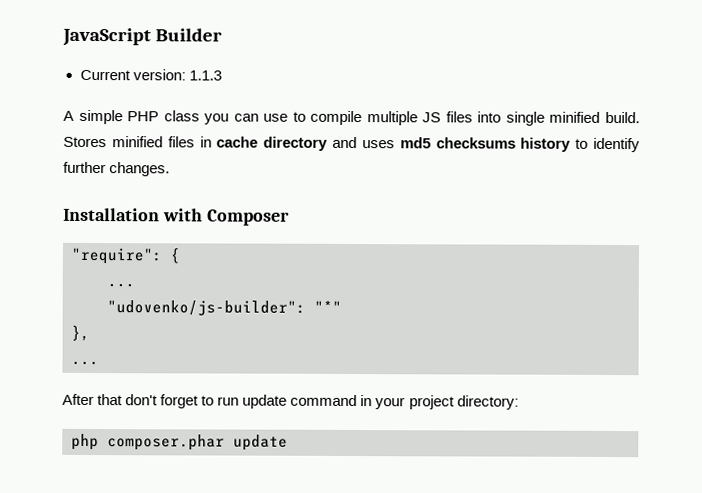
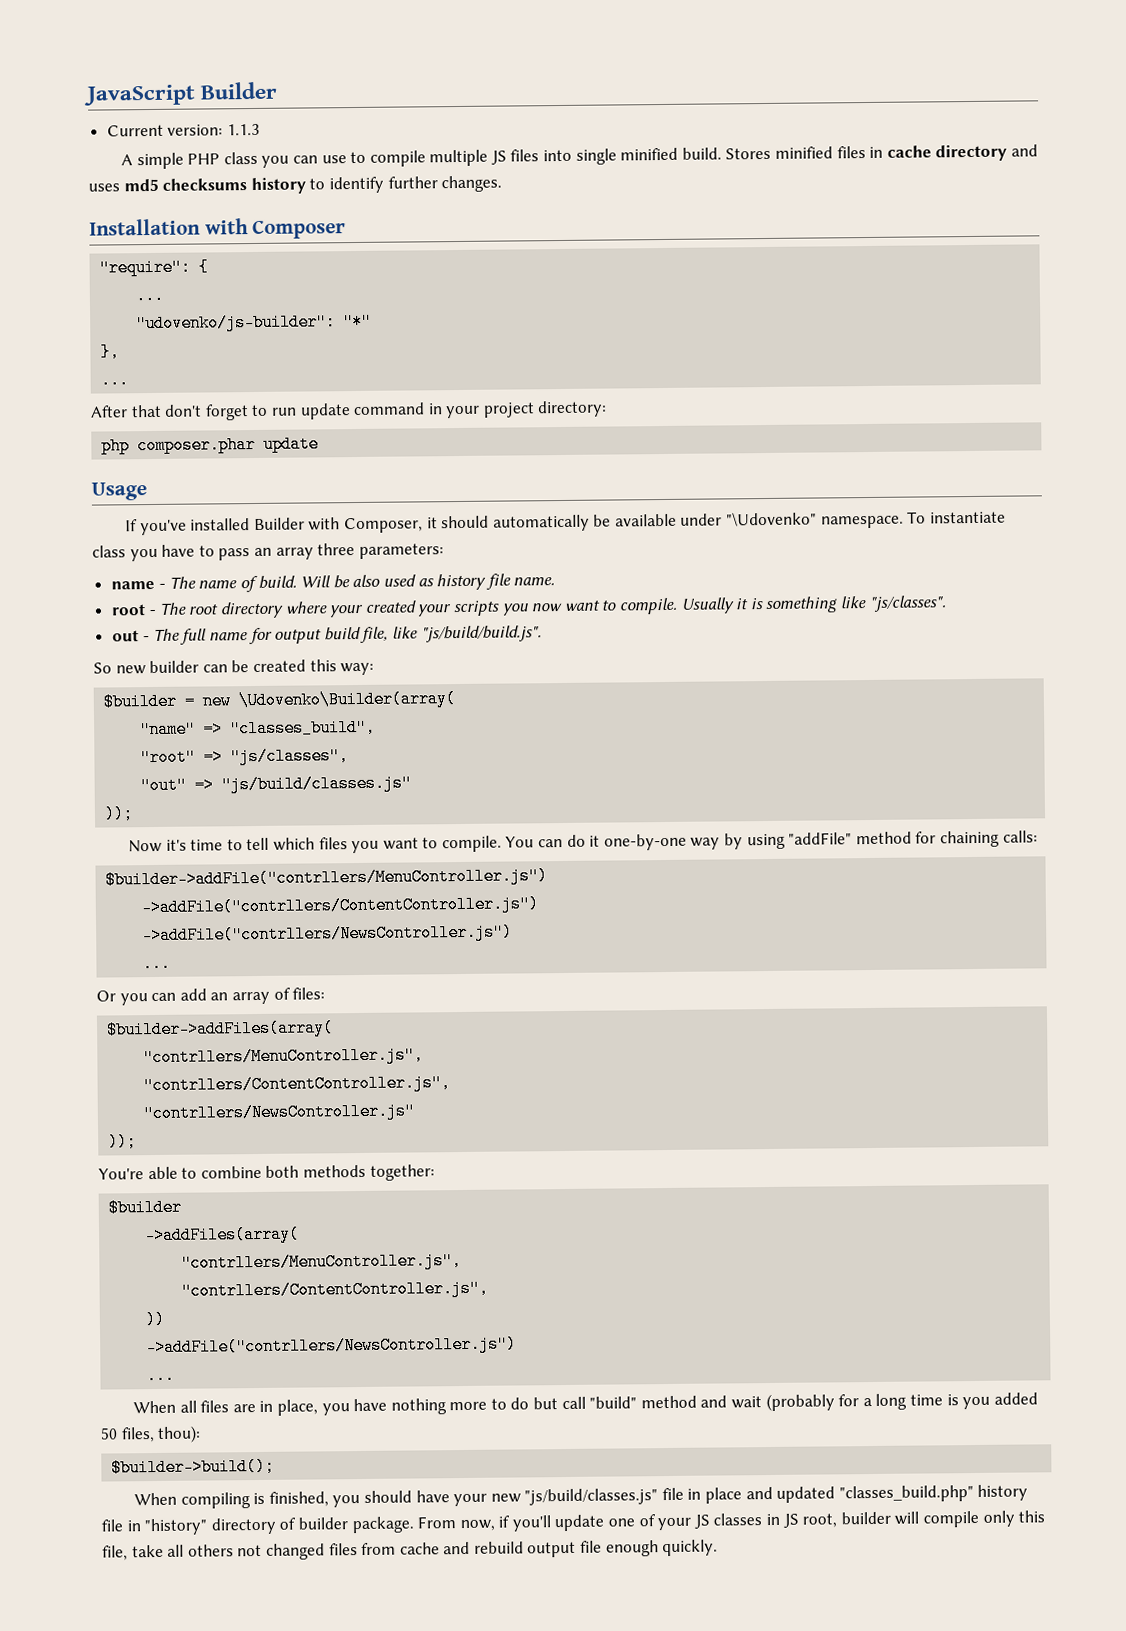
(288, 442) none -> [91,482,147,501] [124,511,1006,536] [92,543,444,562] [110,573,556,593] [110,595,947,619] [111,625,542,645] [93,659,375,676] [103,690,457,711] [140,718,377,739] [140,747,350,767] [140,774,413,795] [104,805,135,823] [127,830,1038,854] [105,867,549,889] [141,895,540,917] [142,923,514,945] [142,954,172,973] [96,987,326,1006] [106,1019,335,1039] [143,1046,425,1067] [143,1074,452,1095] [143,1102,416,1123] [108,1133,138,1151] [98,1164,435,1181] [108,1198,183,1217] [145,1225,301,1245] [181,1252,463,1272] [181,1279,490,1300] [145,1310,166,1329] [146,1335,518,1357] [146,1366,176,1385] [132,1392,1038,1416] [100,1425,202,1443] [111,1457,276,1477] [133,1484,1029,1509] [101,1510,1046,1536] [102,1539,719,1561] // Usage // If you've installed Builder with Composer, it should automatically be available under "\Udovenko" namespace. To instantiate class you have to pass an array three parameters: // name - The name of build. Will be also used as history file name. // root - The root directory where your created your scripts you now want to compile. Usually it is something like "js/classes". // out - The full name for output build file, like "js/build/build.js". // So new builder can be created this way: // $builder = new \Udovenko\Builder(array( // "name" => "classes_build", // "root" => "js/classes", // "out" => "js/build/classes.js" // )); // Now it's time to tell which files you want to compile. You can do it one-by-one way by using "addFile" method for chaining calls: // $builder->addFile("contrllers/MenuController.js") // ->addFile("contrllers/ContentController.js") // ->addFile("contrllers/NewsController.js") // ... // Or you can add an array of files: // $builder->addFiles(array( // "contrllers/MenuController.js", // "contrllers/ContentController.js", // "contrllers/NewsController.js" // )); // You're able to combine both methods together: // $builder // ->addFiles(array( // "contrllers/MenuController.js", // "contrllers/ContentController.js", // )) // ->addFile("contrllers/NewsController.js") // ... // When all files are in place, you have nothing more to do but call "build" method and wait (probably for a long time is you added 50 files, thou): // $builder->build(); // When compiling is finished, you should have your new "js/build/classes.js" file in place and updated "classes_build.php" history file in "history" directory of builder package. From now, if you'll update one of your JS classes in JS root, builder will compile only this file, take all others not changed files from cache and rebuild output file enough quickly.

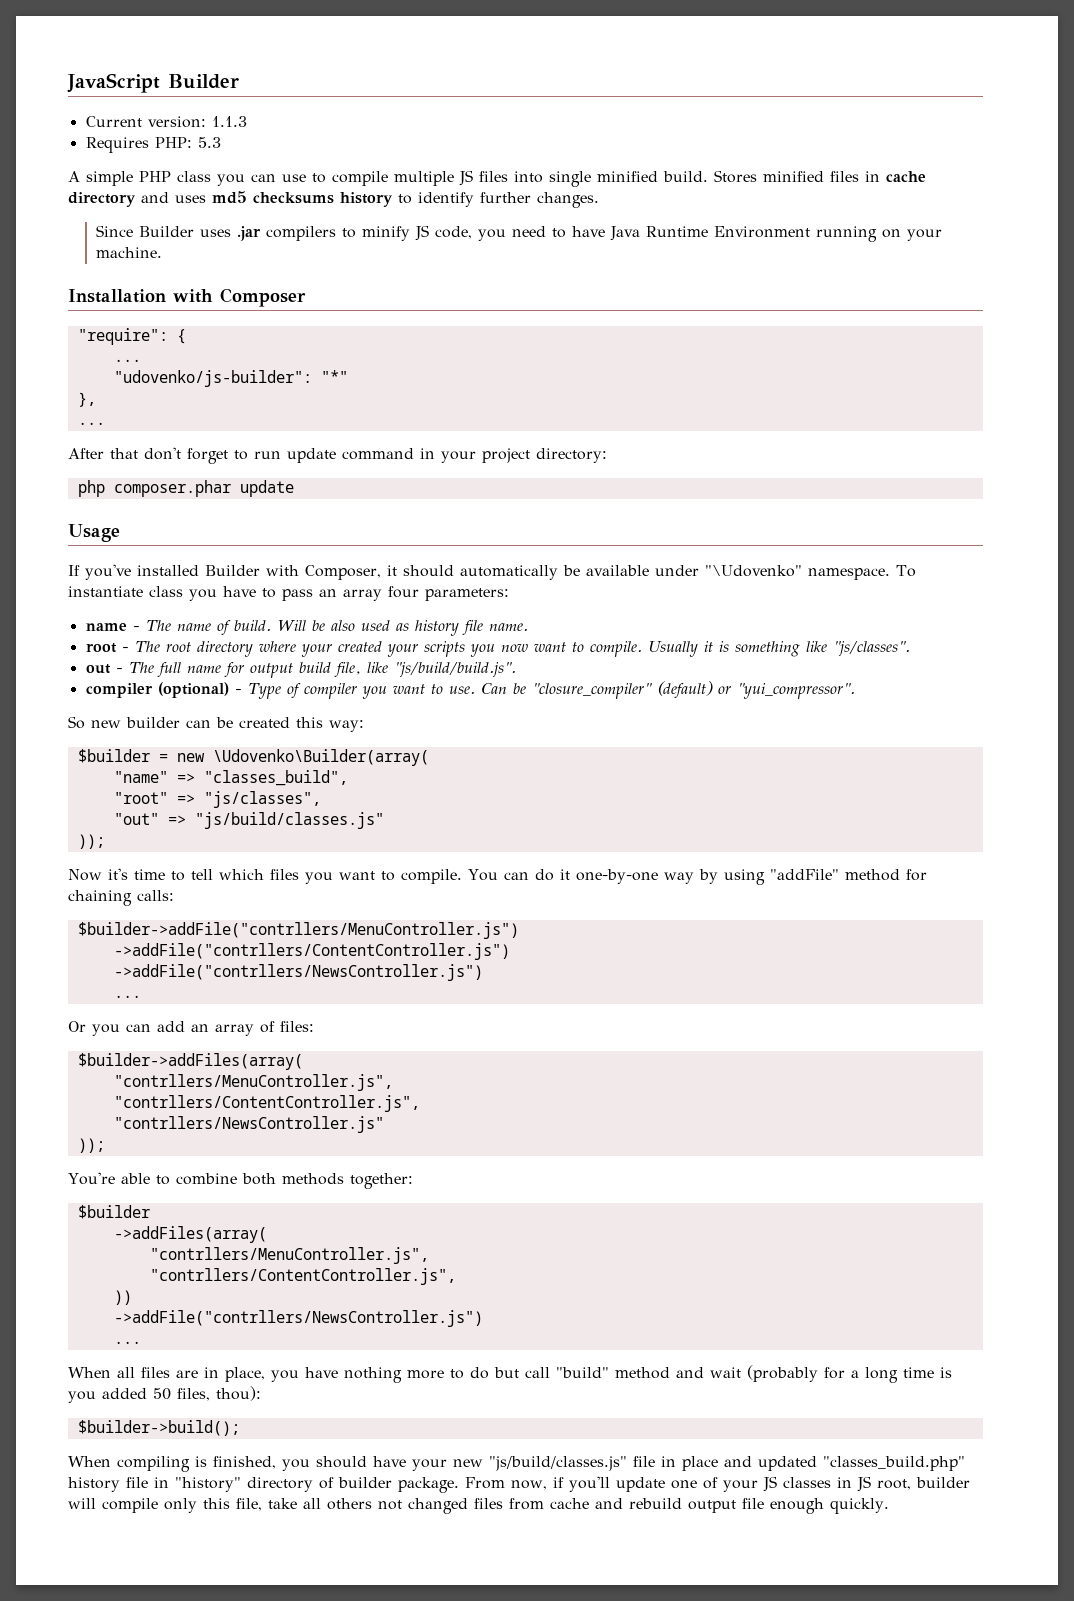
(260, 129) none -> [85,137,221,153] // Requires PHP: 5.3
(503, 184) none -> [96,225,943,242] [96,247,163,258] // Since Builder uses .jar compilers to minify JS code, you need to have Java Runtime Environment running on your machine.
[317,543,356,556] three -> [388,586,419,598] four
(542, 634) none -> [85,681,855,699] // compiler (optional) - Type of compiler you want to use. Can be "closure_compiler" (default) or "yui_compressor".

